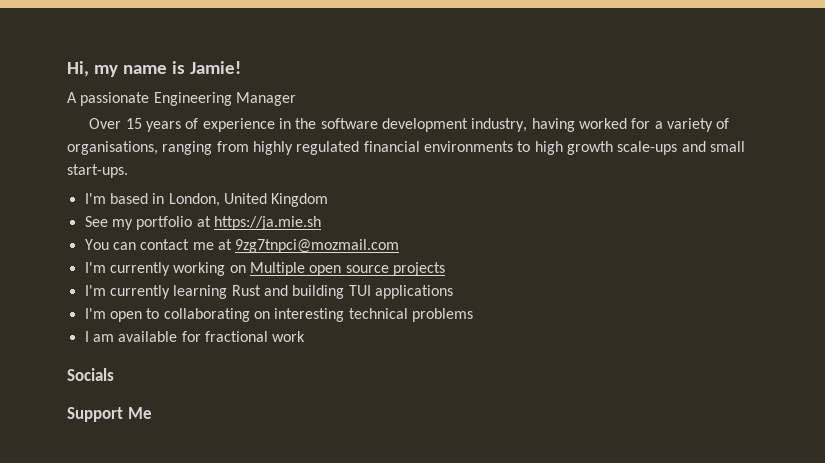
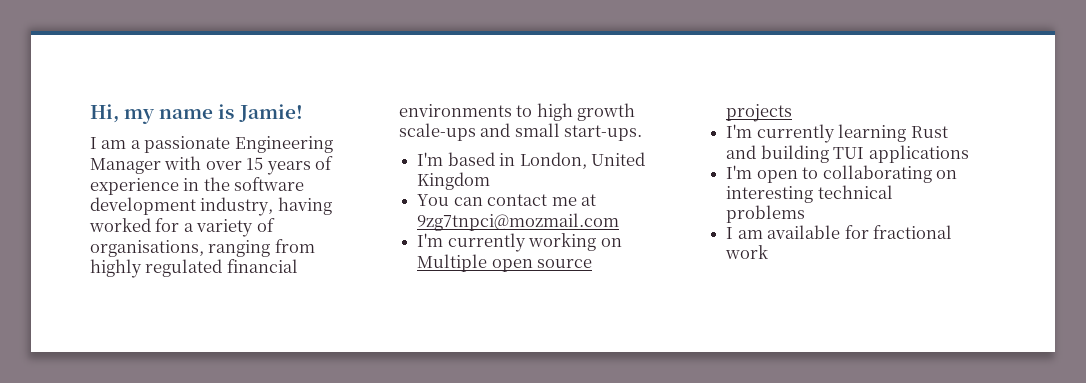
[67,92,77,103] A -> [90,137,141,149] I am a
[89,118,122,129] // Over -> [164,156,242,170] with over
[84,216,321,230] // See my portfolio at https://ja.mie.sh -> (491, 181) none
[67,368,114,381] [67,407,152,422] // Socials // Support Me -> (769, 252) none

